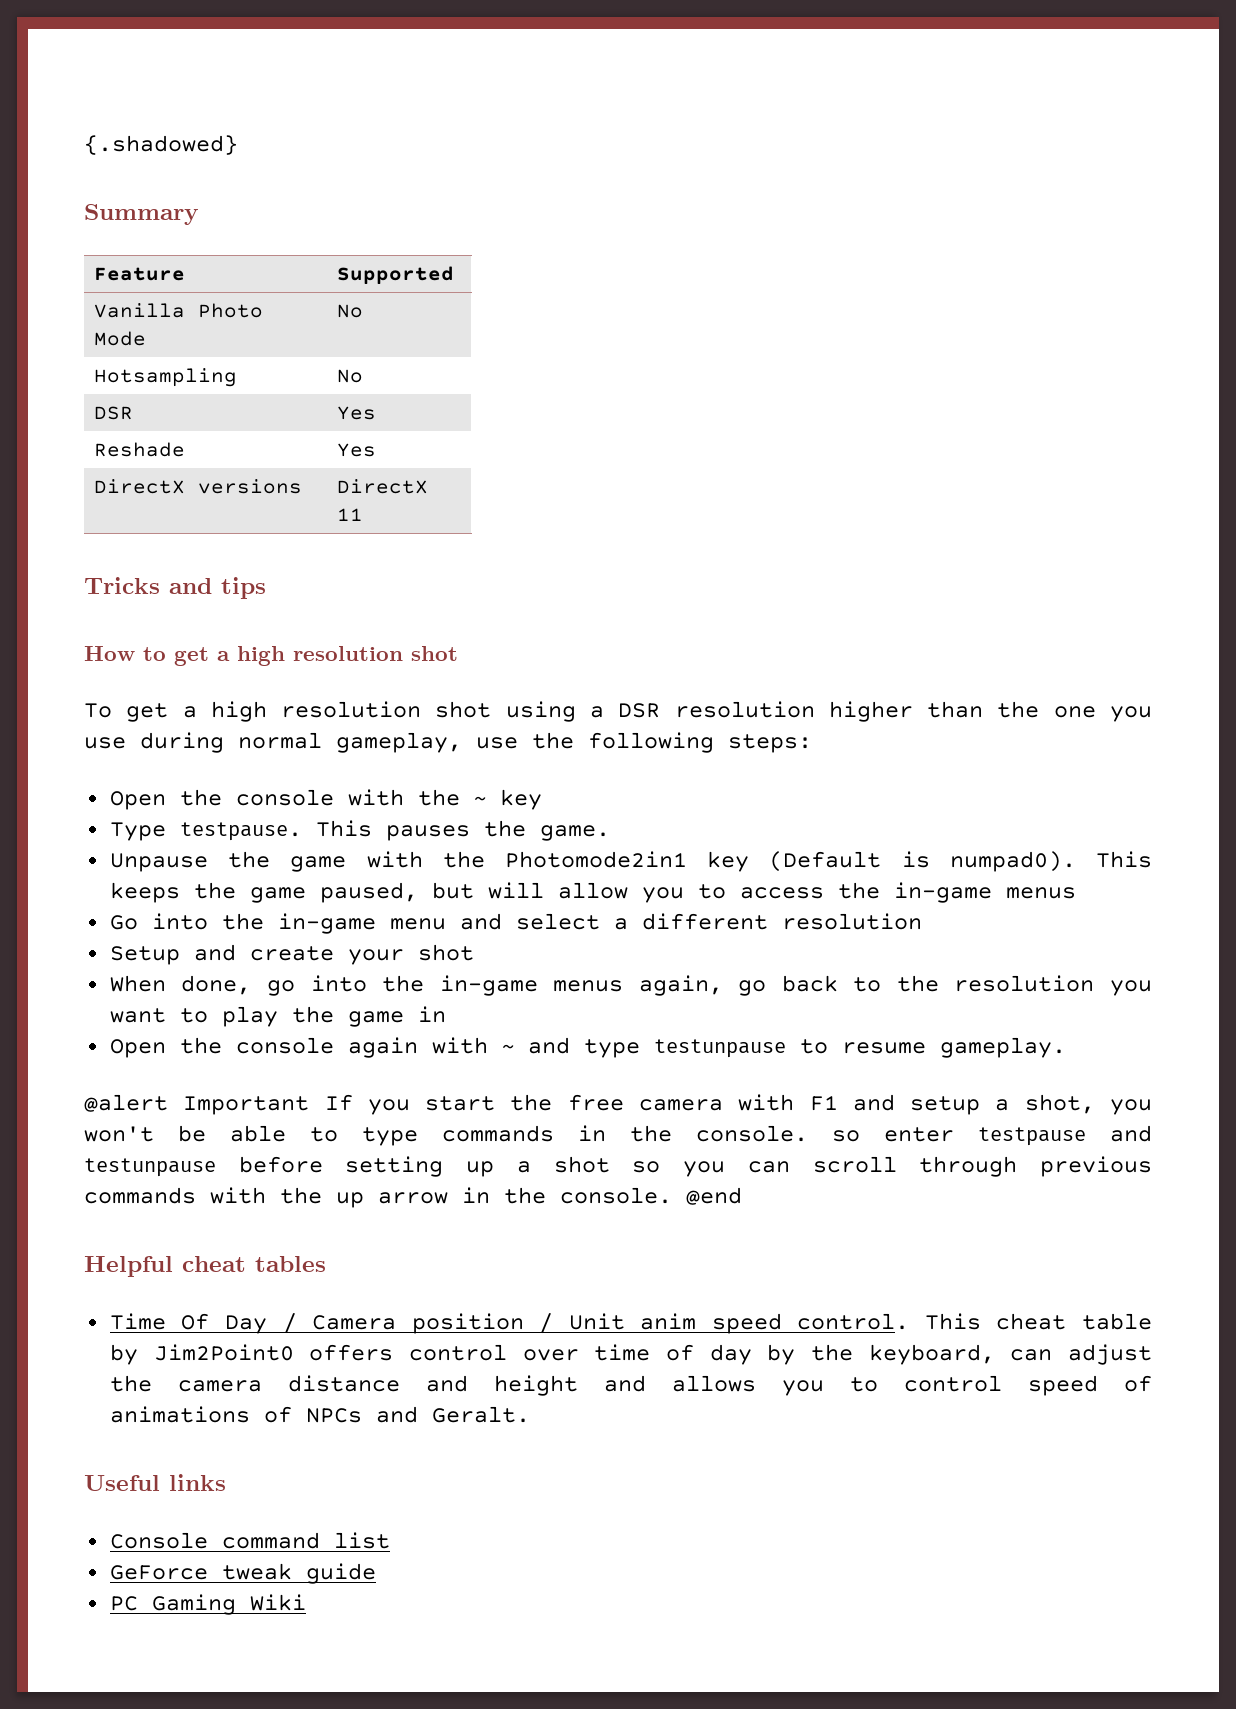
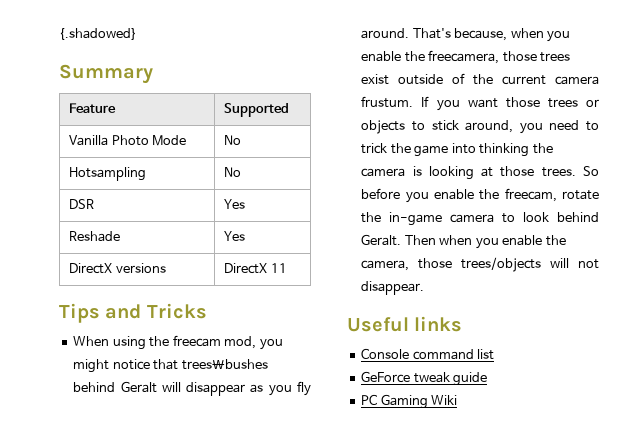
(363, 514) none -> [59,303,142,323] Tips and
[169,577,266,599] [84,646,458,666] [84,701,1153,722] [84,732,812,753] [109,789,542,810] [109,820,610,841] [109,851,1153,872] [109,882,1076,903] [109,913,922,934] [109,944,474,965] [109,975,1152,996] [109,1006,446,1027] [109,1037,1066,1058] [84,1094,1153,1115] [84,1125,1152,1146] [84,1156,1153,1177] [84,1187,742,1208] [84,1256,326,1277] [109,1313,1152,1334] [109,1344,1152,1365] [109,1375,1152,1396] [109,1406,530,1423] and tips // How to get a high resolution shot // To get a high resolution shot using a DSR resolution higher than the one you use during normal gameplay, use the following steps: // Open the console with the ~ key // Type testpause. This pauses the game. // Unpause the game with the Photomode2in1 key (Default is numpad0). This keeps the game paused, but will allow you to access the in-game menus // Go into the in-game menu and select a different resolution // Setup and create your shot // When done, go into the in-game menus again, go back to the resolution you want to play the game in // Open the console again with ~ and type testunpause to resume gameplay. // @alert Important If you start the free camera with F1 and setup a shot, you won't be able to type commands in the console. so enter testpause and testunpause before setting up a shot so you can scroll through previous commands with the up arrow in the console. @end // Helpful cheat tables // Time Of Day / Camera position / Unit anim speed control. This cheat table by Jim2Point0 offers control over time of day by the keyboard, can adjust the camera distance and height and allows you to control speed of animations of NPCs and Geralt. -> [73,335,283,350] [73,359,268,373] [73,381,311,396] [361,28,571,42] [361,50,571,64] [361,73,599,85] [361,96,599,111] [361,120,599,134] [361,143,553,157] [361,166,599,180] [361,188,599,203] [361,212,599,226] [361,234,566,249] [361,257,599,272] [361,281,425,295] // When using the freecam mod, you might notice that trees\bushes behind Geralt will disappear as you fly around. That's because, when you enable the freecamera, those trees exist outside of the current camera frustum. If you want those trees or objects to stick around, you need to trick the game into thinking the camera is looking at those trees. So before you enable the freecam, rotate the in-game camera to look behind Geralt. Then when you enable the camera, those trees/objects will not disappear.

